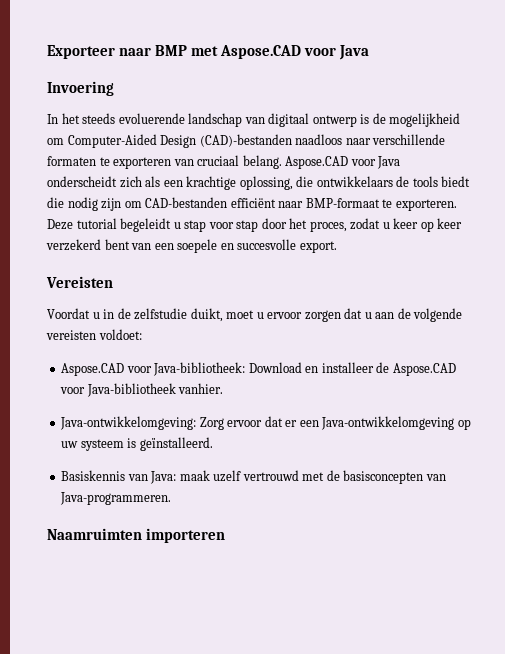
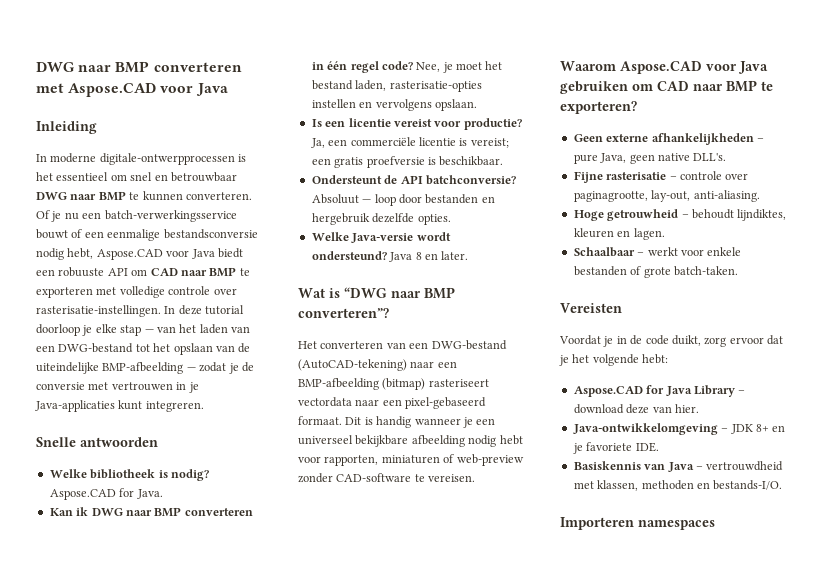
[47,45,188,59] Exporteer naar BMP -> [36,61,242,73] DWG naar BMP converteren
[47,81,114,96] [47,113,461,127] [47,134,446,148] [47,155,401,169] [47,176,471,190] [47,197,457,211] [47,218,463,232] [46,239,337,253] Invoering // In het steeds evoluerende landschap van digitaal ontwerp is de mogelijkheid om Computer-Aided Design (CAD)-bestanden naadloos naar verschillende formaten te exporteren van cruciaal belang. Aspose.CAD voor Java onderscheidt zich als een krachtige oplossing, die ontwikkelaars de tools biedt die nodig zijn om CAD-bestanden efficiënt naar BMP-formaat te exporteren. Deze tutorial begeleidt u stap voor stap door het proces, zodat u keer op keer verzekerd bent van een soepele en succesvolle export. -> [36,121,97,134] [36,153,247,165] [36,172,237,182] [36,191,252,201] [36,210,237,222] [36,229,258,241] [36,248,243,260] [36,267,250,277] [36,286,237,298] [36,305,245,317] [36,324,250,336] [36,343,251,355] [36,362,254,374] [36,382,199,393] [35,400,204,412] [36,437,158,447] [49,469,209,481] [49,488,163,500] [49,507,253,517] [311,61,503,73] [311,80,482,92] [311,99,477,111] [311,118,522,130] [310,137,509,148] [311,156,504,168] [311,175,516,185] [311,194,495,206] [311,213,451,225] [311,232,451,243] [311,251,469,262] [298,287,455,299] [298,308,389,318] [298,340,507,350] [298,359,457,371] [298,378,489,390] [298,397,487,409] [298,416,496,428] [298,435,523,447] [298,454,524,466] [298,473,476,483] [560,61,768,74] [560,80,773,94] [560,101,637,114] [573,133,764,145] [573,153,727,164] [573,171,749,183] [573,190,760,202] [573,209,787,221] [573,228,665,240] [573,247,742,257] [573,266,738,278] Inleiding // In moderne digitale‑ontwerpprocessen is het essentieel om snel en betrouwbaar DWG naar BMP te kunnen converteren. Of je nu een batch‑verwerkingsservice bouwt of een eenmalige bestandsconversie nodig hebt, Aspose.CAD voor Java biedt een robuuste API om CAD naar BMP te exporteren met volledige controle over rasterisatie‑instellingen. In deze tutorial doorloop je elke stap — van het laden van een DWG‑bestand tot het opslaan van de uiteindelijke BMP‑afbeelding — zodat je de conversie met vertrouwen in je Java‑applicaties kunt integreren. // Snelle antwoorden // Welke bibliotheek is nodig? Aspose.CAD for Java. // Kan ik DWG naar BMP converteren in één regel code? Nee, je moet het bestand laden, rasterisatie‑opties instellen en vervolgens opslaan. // Is een licentie vereist voor productie? Ja, een commerciële licentie is vereist; een gratis proefversie is beschikbaar. // Ondersteunt de API batchconversie? Absoluut — loop door bestanden en hergebruik dezelfde opties. // Welke Java‑versie wordt ondersteund? Java 8 en later. // Wat is “DWG naar BMP converteren”? // Het converteren van een DWG‑bestand (AutoCAD‑tekening) naar een BMP‑afbeelding (bitmap) rasteriseert vectordata naar een pixel‑gebaseerd formaat. Dit is handig wanneer je een universeel bekijkbare afbeelding nodig hebt voor rapporten, miniaturen of web‑preview zonder CAD‑software te vereisen. // Waarom Aspose.CAD voor Java gebruiken om CAD naar BMP te exporteren? // Geen externe afhankelijkheden – pure Java, geen native DLL's. // Fijne rasterisatie – controle over paginagrootte, lay-out, anti‑aliasing. // Hoge getrouwheid – behoudt lijndiktes, kleuren en lagen. // Schaalbaar – werkt voor enkele bestanden of grote batch‑taken.
[92,312,100,319] u -> [603,336,614,347] je
[134,308,463,322] [46,329,142,340] [61,362,456,376] [60,383,224,397] [60,416,471,430] [61,437,213,451] [61,470,446,484] [60,492,172,505] [47,528,225,543] zelfstudie duikt, moet u ervoor zorgen dat u aan de volgende vereisten voldoet: // Aspose.CAD voor Java-bibliotheek: Download en installeer de Aspose.CAD voor Java-bibliotheek vanhier. // Java-ontwikkelomgeving: Zorg ervoor dat er een Java-ontwikkelomgeving op uw systeem is geïnstalleerd. // Basiskennis van Java: maak uzelf vertrouwd met de basisconcepten van Java-programmeren. // Naamruimten importeren -> [645,335,783,347] [559,354,669,366] [573,385,746,397] [573,404,699,414] [572,423,786,435] [572,442,659,454] [573,461,784,472] [573,480,783,491] [560,517,715,530] code duikt, zorg ervoor dat je het volgende hebt: // Aspose.CAD for Java Library – download deze van hier. // Java-ontwikkelomgeving – JDK 8+ en je favoriete IDE. // Basiskennis van Java – vertrouwdheid met klassen, methoden en bestands‑I/O. // Importeren namespaces

